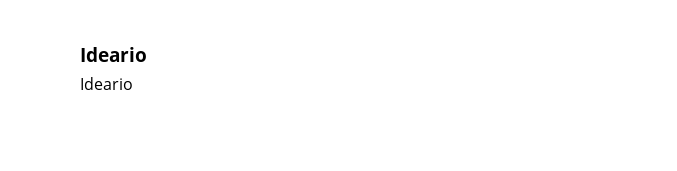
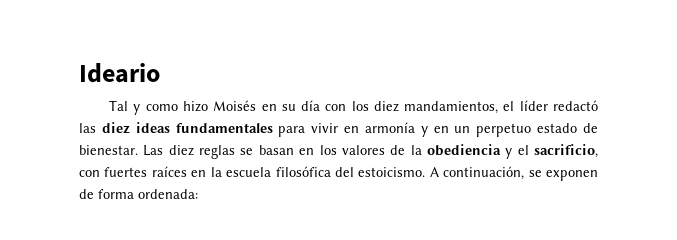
[80,77,133,90] Ideario -> [109,100,598,115] [79,122,599,137] [79,144,598,159] [79,166,598,181] [79,189,198,199] Tal y como hizo Moisés en su día con los diez mandamientos, el líder redactó las diez ideas fundamentales para vivir en armonía y en un perpetuo estado de bienestar. Las diez reglas se basan en los valores de la obediencia y el sacrificio, con fuertes raíces en la escuela filosófica del estoicismo. A continuación, se exponen de forma ordenada:

